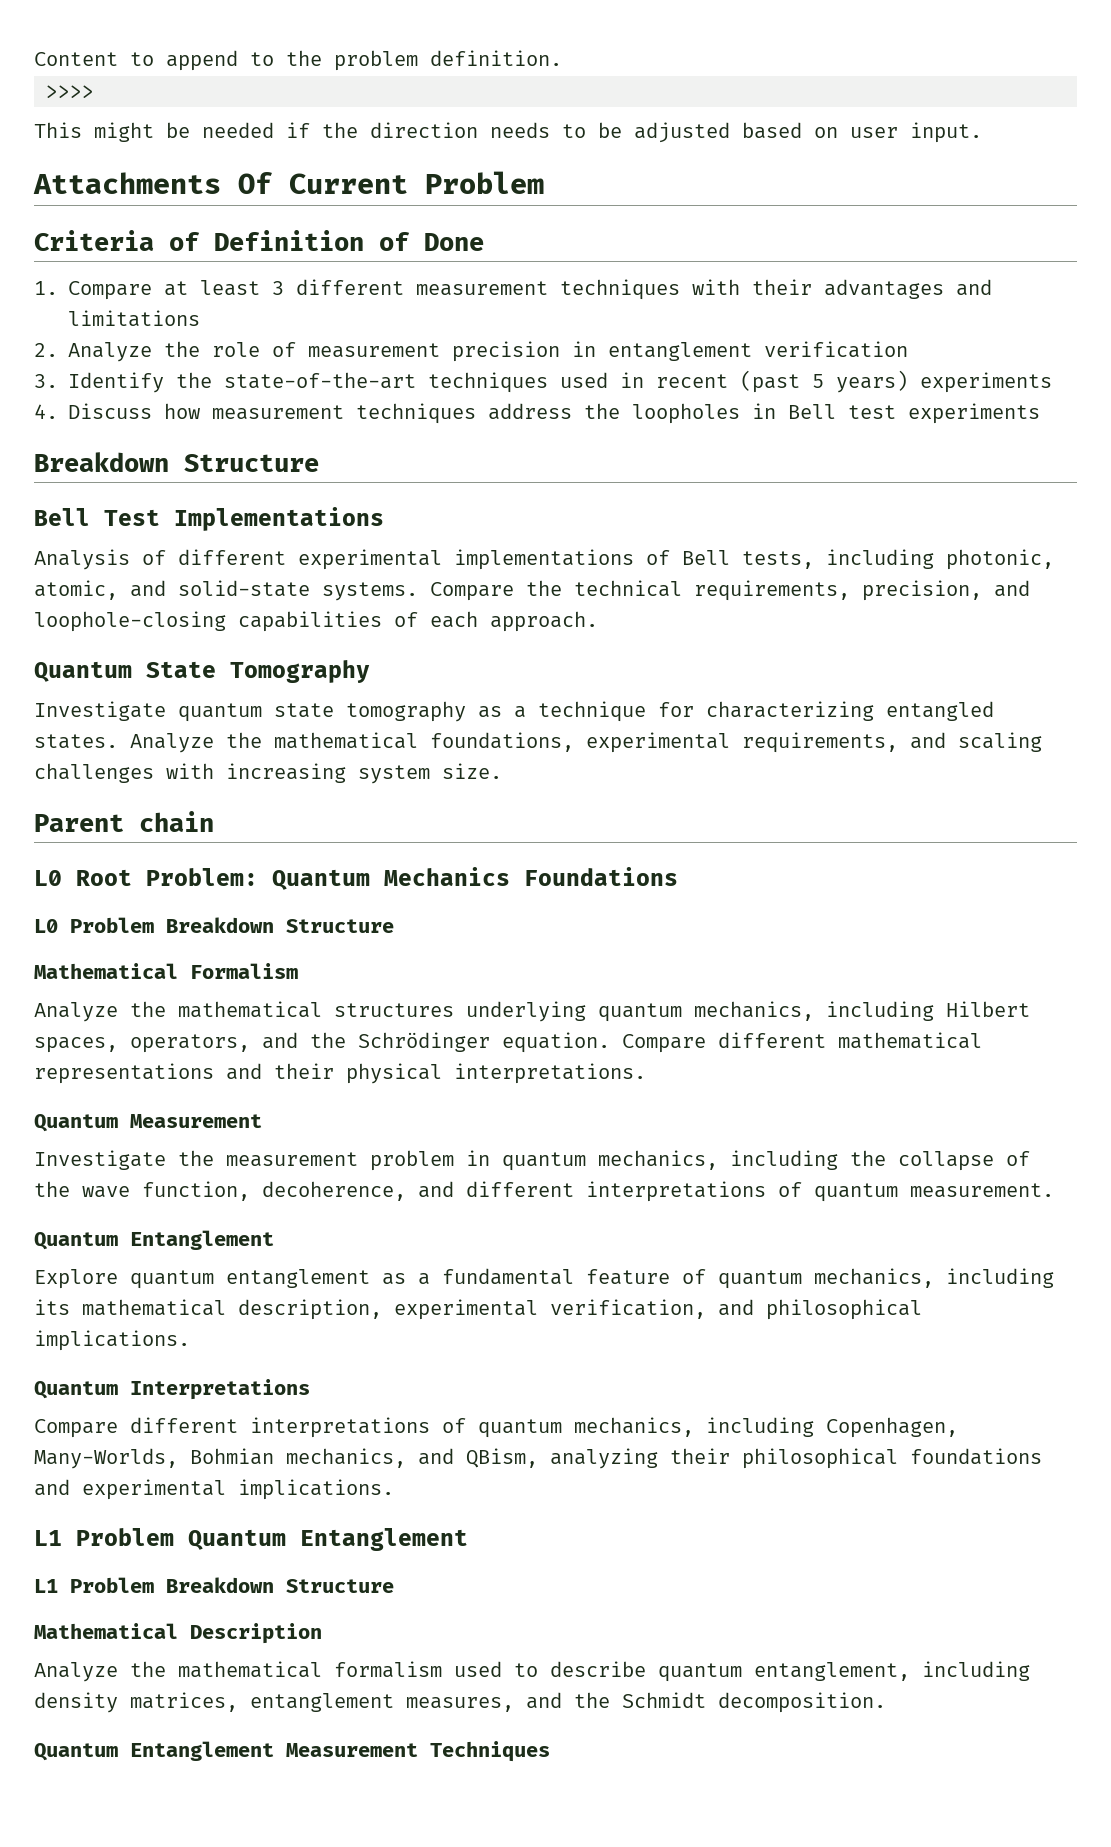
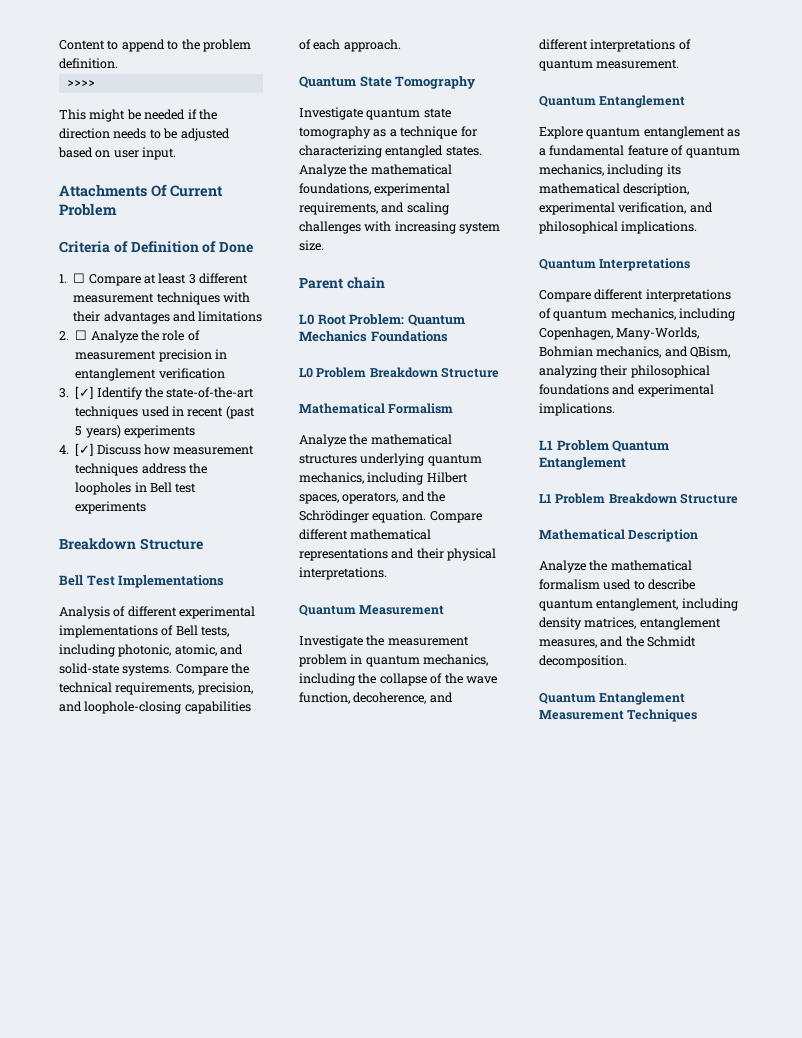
(58, 288) none -> [73,273,86,283] ☐
(58, 350) none -> [75,330,88,340] ☐
(58, 381) none -> [75,386,94,399] [✓]
(58, 411) none -> [75,443,94,456] [✓]

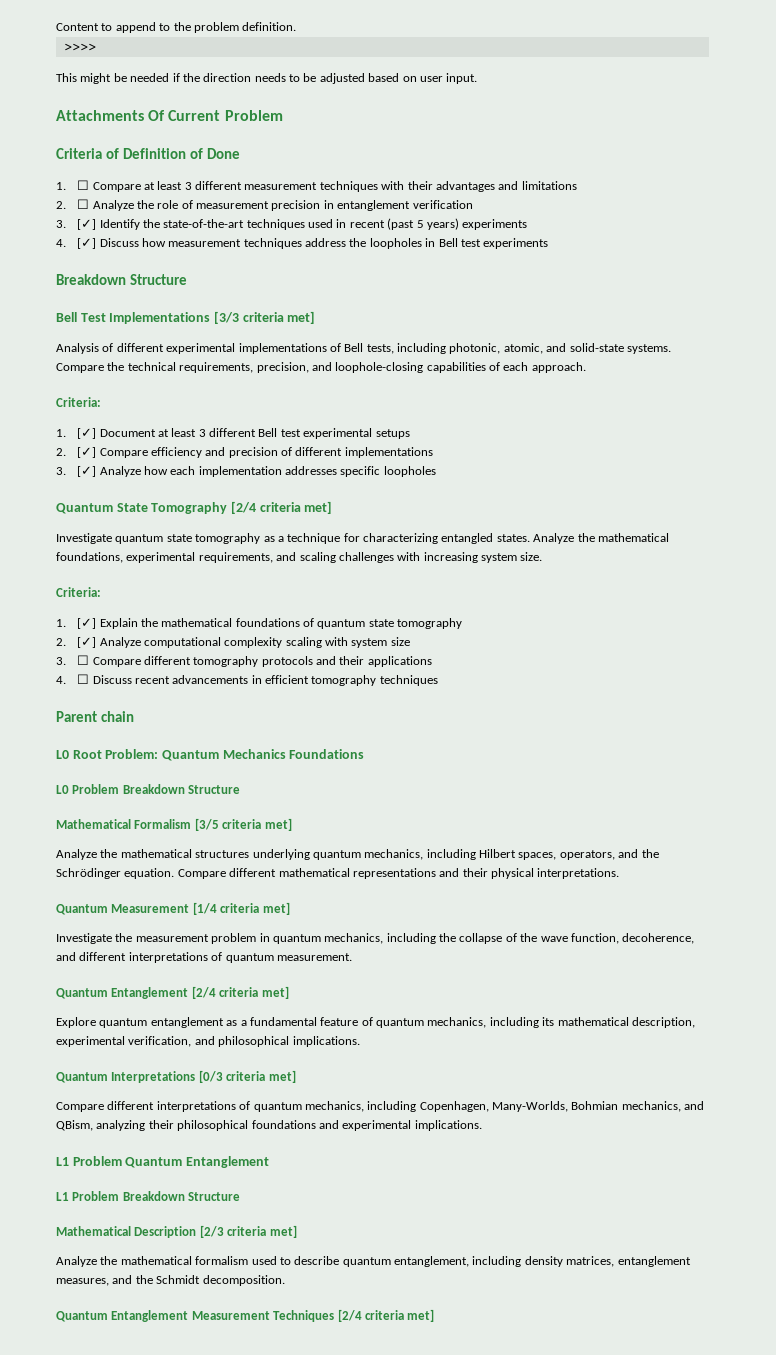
(225, 581) none -> [213,311,316,324] [3/3 criteria met]
(401, 45) none -> [56,397,101,407] [56,428,410,439] [56,447,433,458] [56,466,436,477] // Criteria: // 1. [✓] Document at least 3 different Bell test experimental setups // 2. [✓] Compare efficiency and precision of different implementations // 3. [✓] Analyze how each implementation addresses specific loopholes
(477, 82) none -> [230,501,333,514] [2/4 criteria met]
(324, 245) none -> [56,587,101,597] [56,618,463,629] [56,637,410,648] [56,655,432,667] [56,674,438,686] // Criteria: // 1. [✓] Explain the mathematical foundations of quantum state tomography // 2. [✓] Analyze computational complexity scaling with system size // 3. ☐ Compare different tomography protocols and their applications // 4. ☐ Discuss recent advancements in efficient tomography techniques
(454, 408) none -> [194,818,292,831] [3/5 criteria met]
(445, 610) none -> [192,902,290,915] [1/4 criteria met]
(686, 101) none -> [191,986,289,999] [2/4 criteria met]
(691, 264) none -> [198,1070,296,1083] [0/3 criteria met]
(699, 535) none -> [199,1225,297,1238] [2/3 criteria met]
(698, 715) none -> [337,1309,435,1322] [2/4 criteria met]

